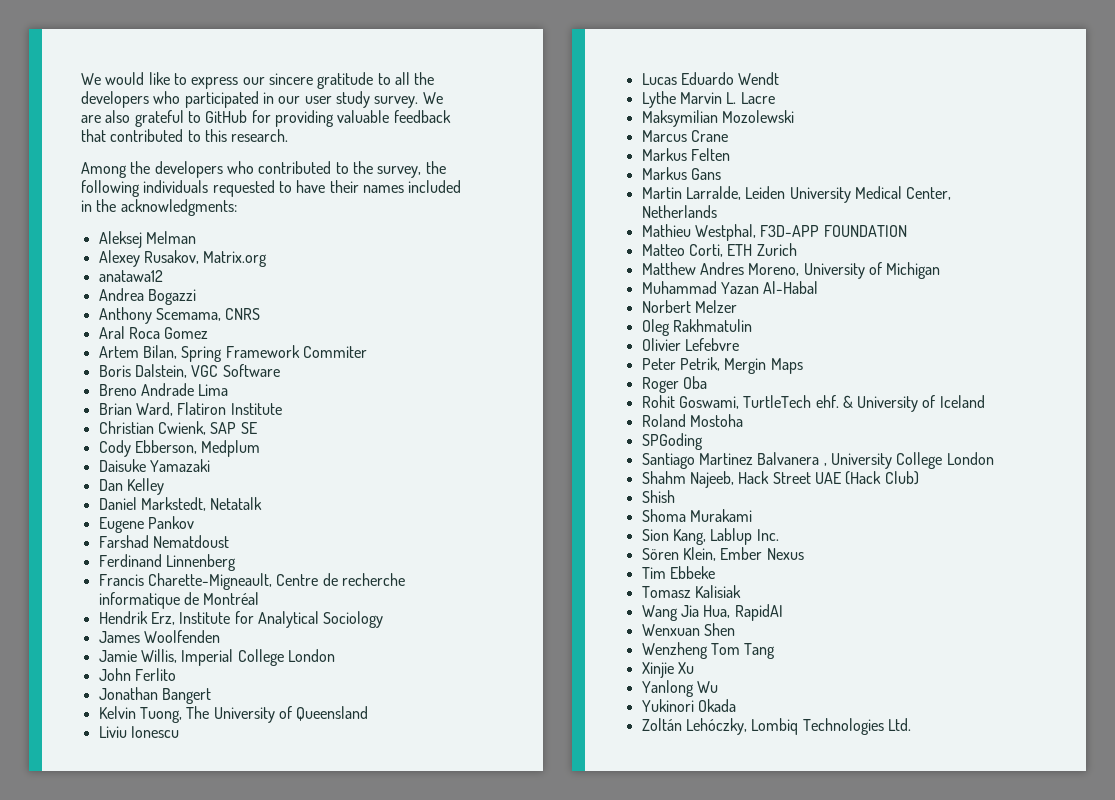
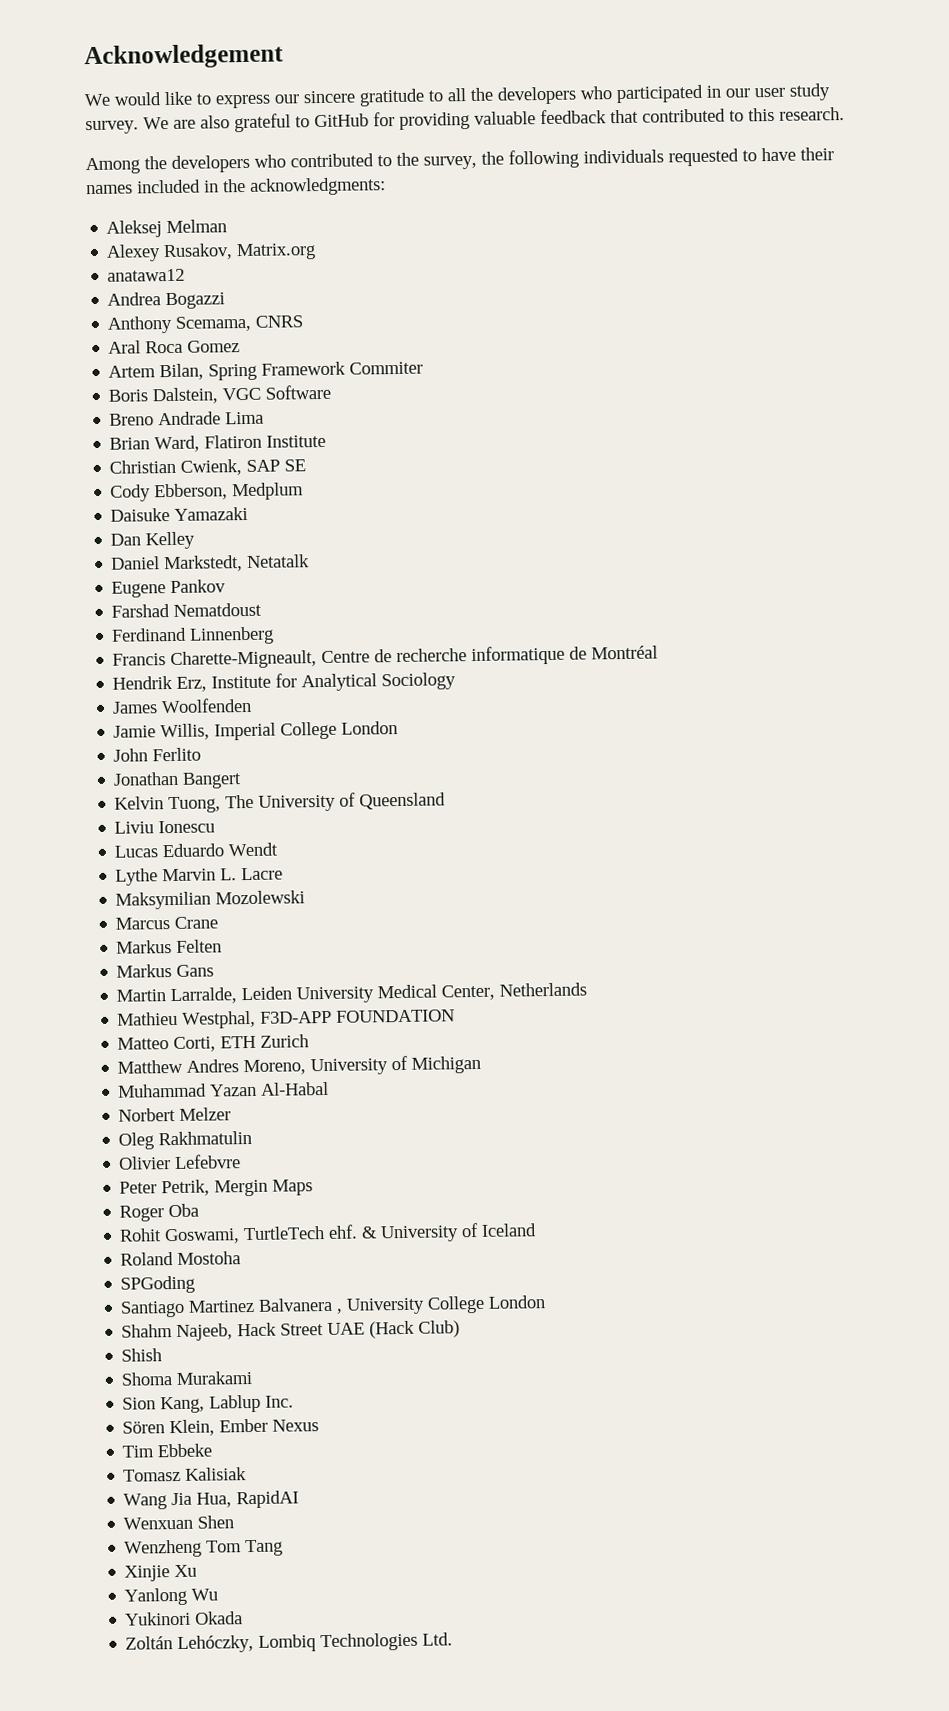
(81, 79) none -> [84,43,284,70] Acknowledgement //

